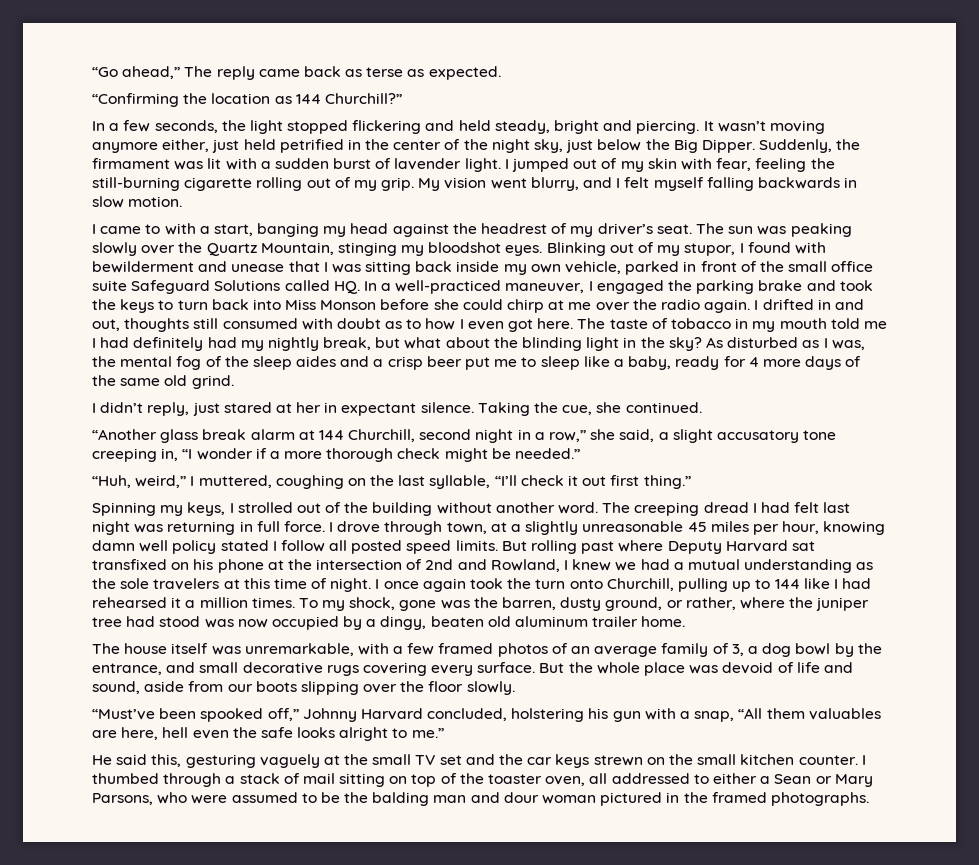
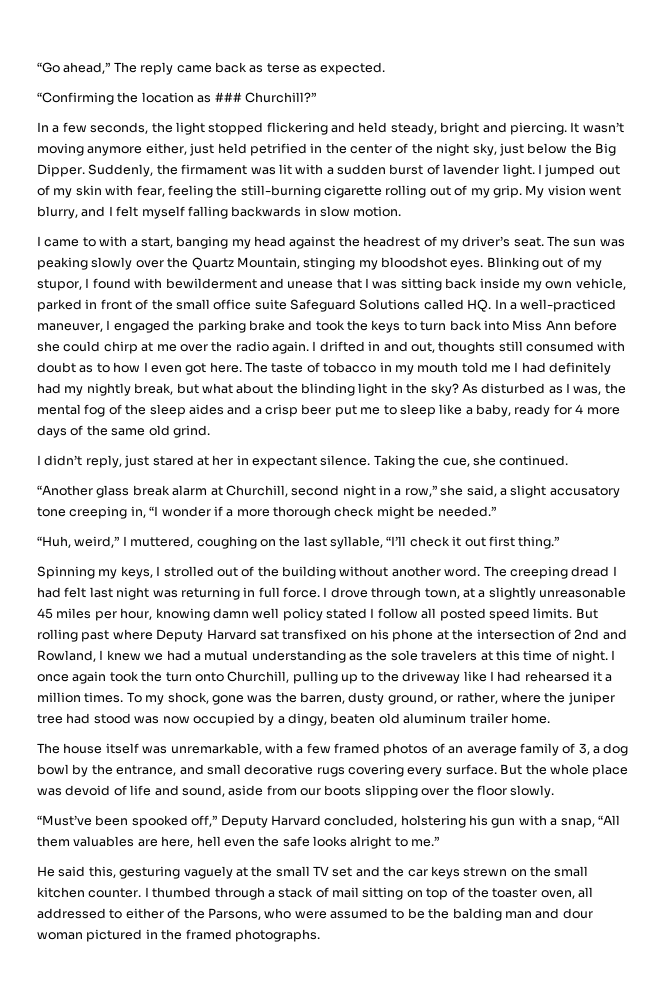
[295,94,321,104] 144 -> [214,92,242,102] ###
[320,300,377,310] Monson -> [545,320,571,330] Ann
[318,430,344,440] 144 -> (223, 491) none
[774,579,800,589] 144 -> [377,671,461,684] the driveway
[302,708,357,722] Johnny -> [220,815,268,828] Deputy
[760,774,873,787] a Sean or Mary -> [167,908,205,919] of the

